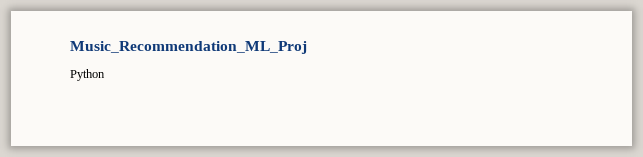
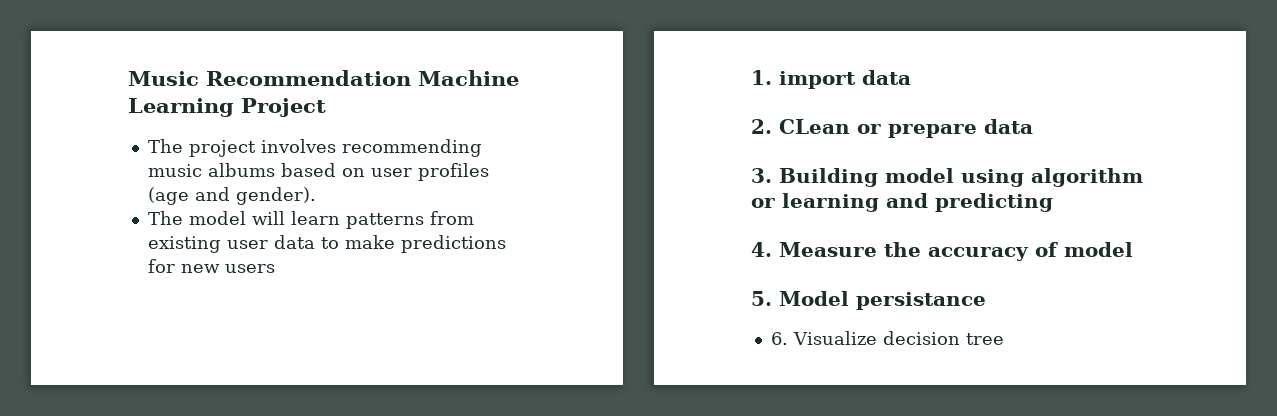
[70,41,307,54] [70,69,105,81] Music_Recommendation_ML_Proj // Python -> [128,70,519,86] [128,98,326,117] [147,139,482,157] [147,163,489,181] [147,187,316,205] [147,211,474,229] [147,235,506,253] [147,259,275,273] [751,70,911,89] [751,119,1033,138] [751,168,1143,187] [751,193,1053,212] [751,242,1133,261] [751,291,986,310] [770,331,1004,345] Music Recommendation Machine Learning Project // The project involves recommending music albums based on user profiles (age and gender). // The model will learn patterns from existing user data to make predictions for new users // 1. import data // 2. CLean or prepare data // 3. Building model using algorithm or learning and predicting // 4. Measure the accuracy of model // 5. Model persistance // 6. Visualize decision tree

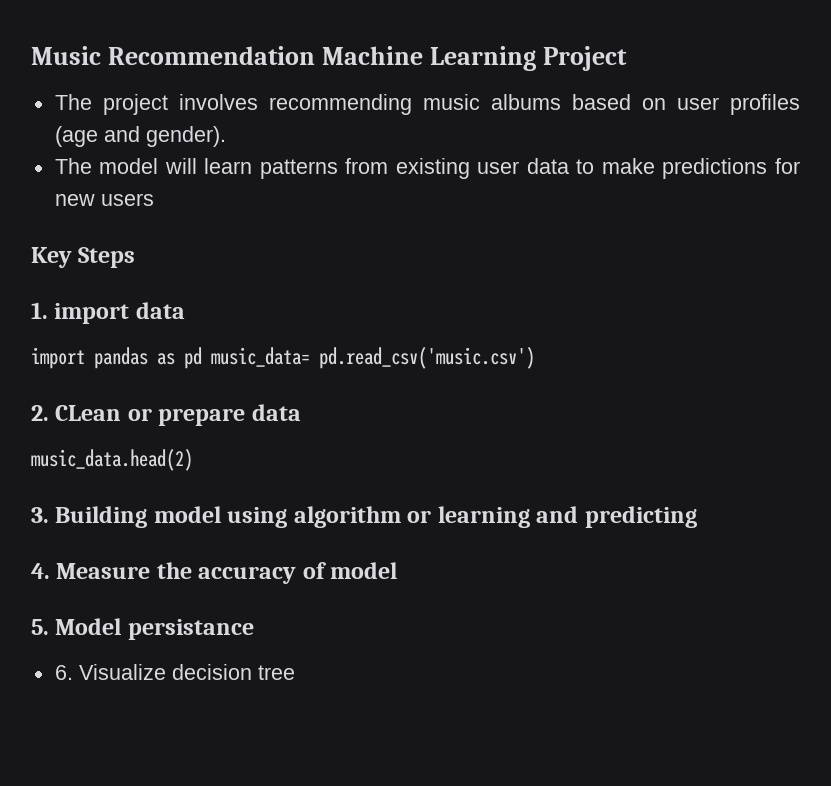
(275, 268) none -> [31,247,136,268] // Key Steps
(911, 77) none -> [31,347,535,369] // import pandas as pd music_data= pd.read_csv('music.csv')
(1033, 126) none -> [31,449,193,471] // music_data.head(2)

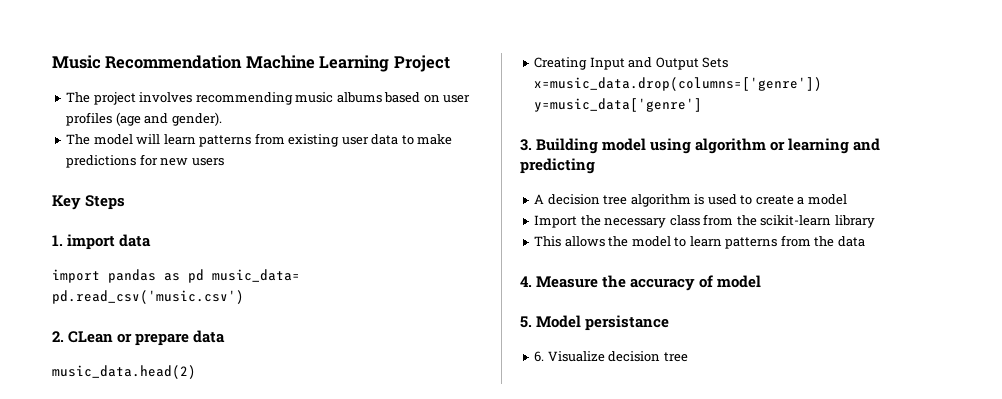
(193, 460) none -> [534,57,729,70] [534,77,823,91] [534,98,703,112] // Creating Input and Output Sets x=music_data.drop(columns=['genre']) y=music_data['genre']
(697, 517) none -> [534,194,847,207] [534,214,875,228] [534,235,865,249] // A decision tree algorithm is used to create a model // Import the necessary class from the scikit-learn library // This allows the model to learn patterns from the data

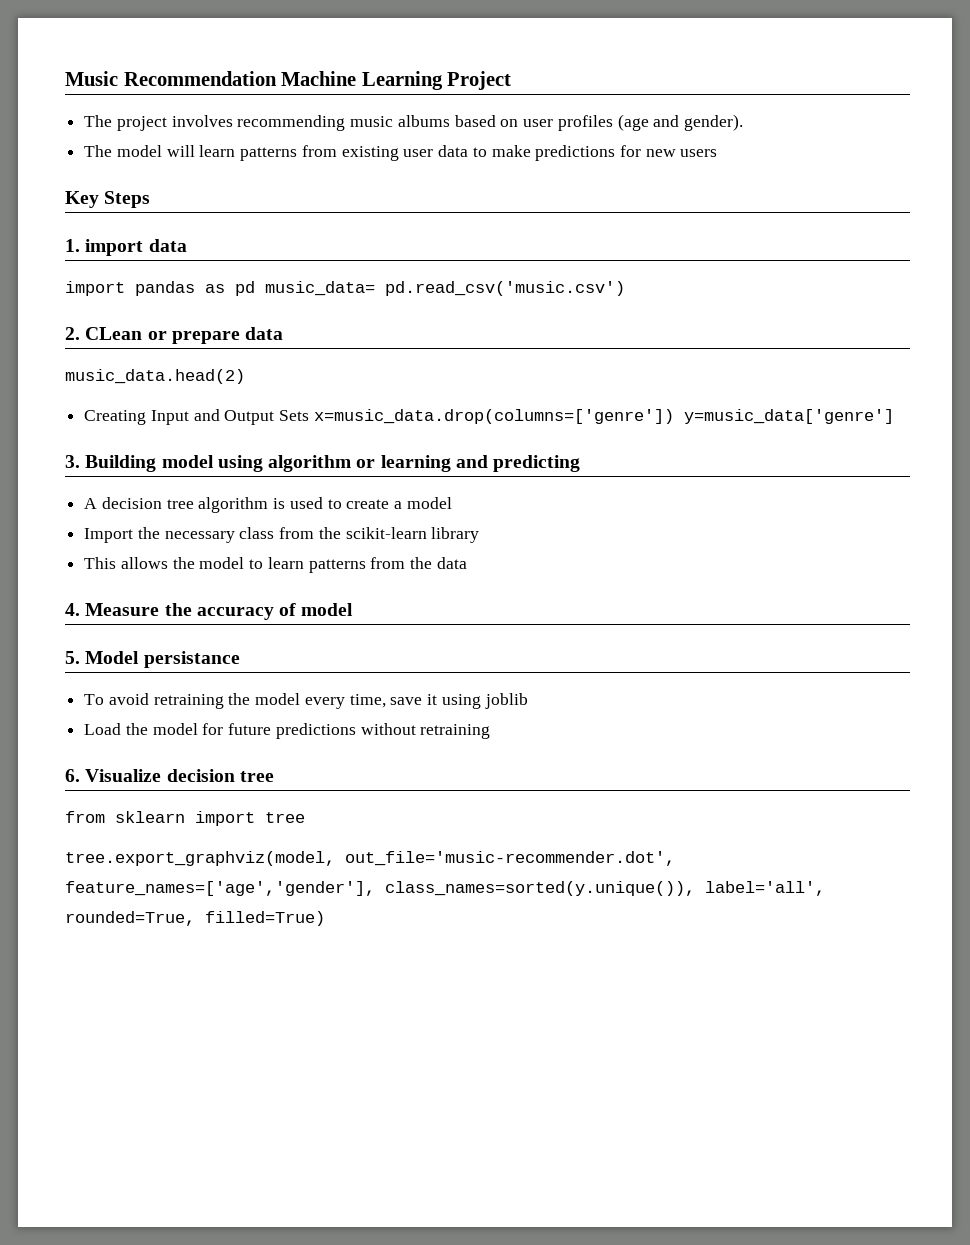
[534,351,688,362] 6. Visualize decision tree -> [84,693,528,709] [84,723,491,739] [65,769,274,782] [65,811,305,826] [65,851,675,866] [65,881,825,896] [65,911,325,926] To avoid retraining the model every time, save it using joblib // Load the model for future predictions without retraining // 6. Visualize decision tree // from sklearn import tree // tree.export_graphviz(model, out_file='music-recommender.dot', feature_names=['age','gender'], class_names=sorted(y.unique()), label='all', rounded=True, filled=True)

